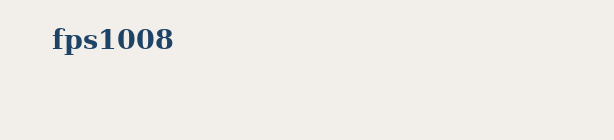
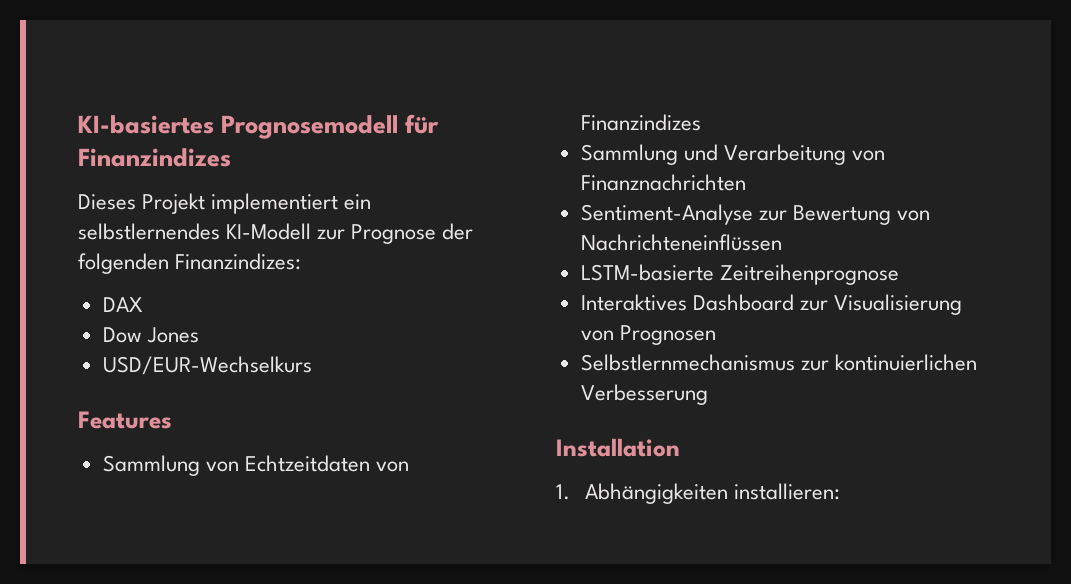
[52,28,174,55] fps1008 -> [78,114,440,139] [78,148,231,167] [78,193,372,214] [78,223,474,244] [78,253,302,274] [102,297,143,312] [102,327,199,343] [102,356,312,375] [78,411,172,429] [102,455,409,476] [580,114,701,131] [580,144,885,165] [580,174,746,191] [580,204,930,225] [580,234,782,251] [580,264,899,285] [580,294,962,315] [580,325,716,345] [580,354,977,371] [580,384,708,405] [556,438,680,457] [556,483,840,504] KI-basiertes Prognosemodell für Finanzindizes // Dieses Projekt implementiert ein selbstlernendes KI-Modell zur Prognose der folgenden Finanzindizes: // DAX // Dow Jones // USD/EUR-Wechselkurs // Features // Sammlung von Echtzeitdaten von Finanzindizes // Sammlung und Verarbeitung von Finanznachrichten // Sentiment-Analyse zur Bewertung von Nachrichteneinflüssen // LSTM-basierte Zeitreihenprognose // Interaktives Dashboard zur Visualisierung von Prognosen // Selbstlernmechanismus zur kontinuierlichen Verbesserung // Installation // 1. Abhängigkeiten installieren:

